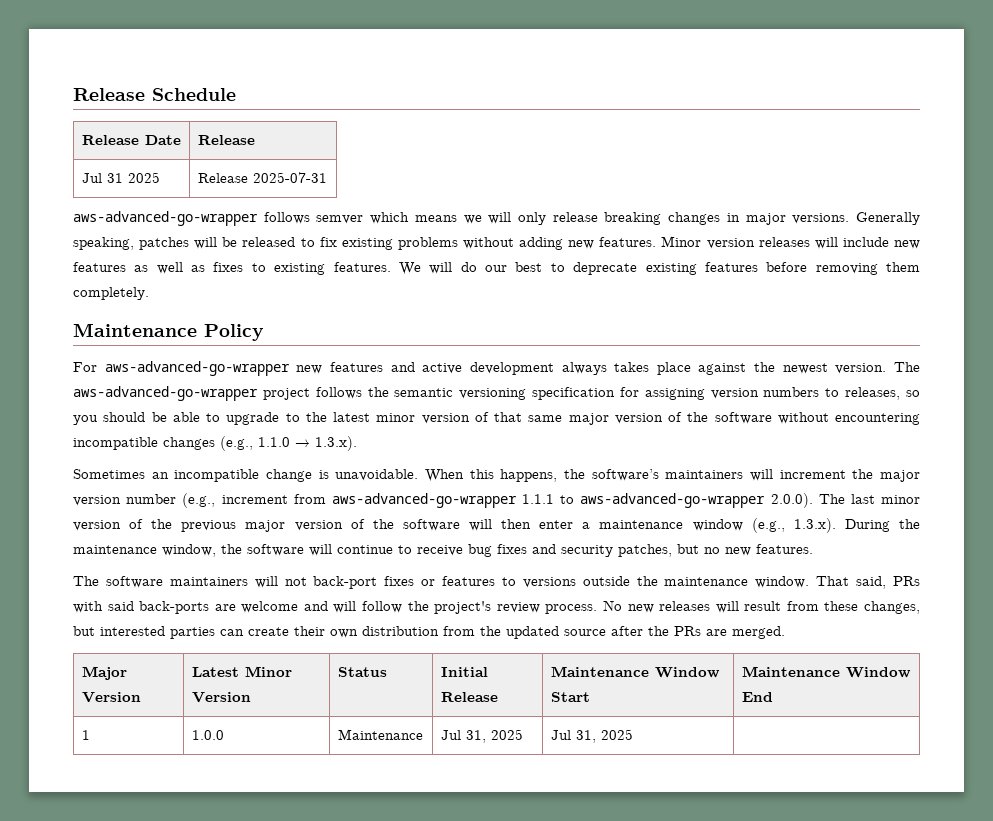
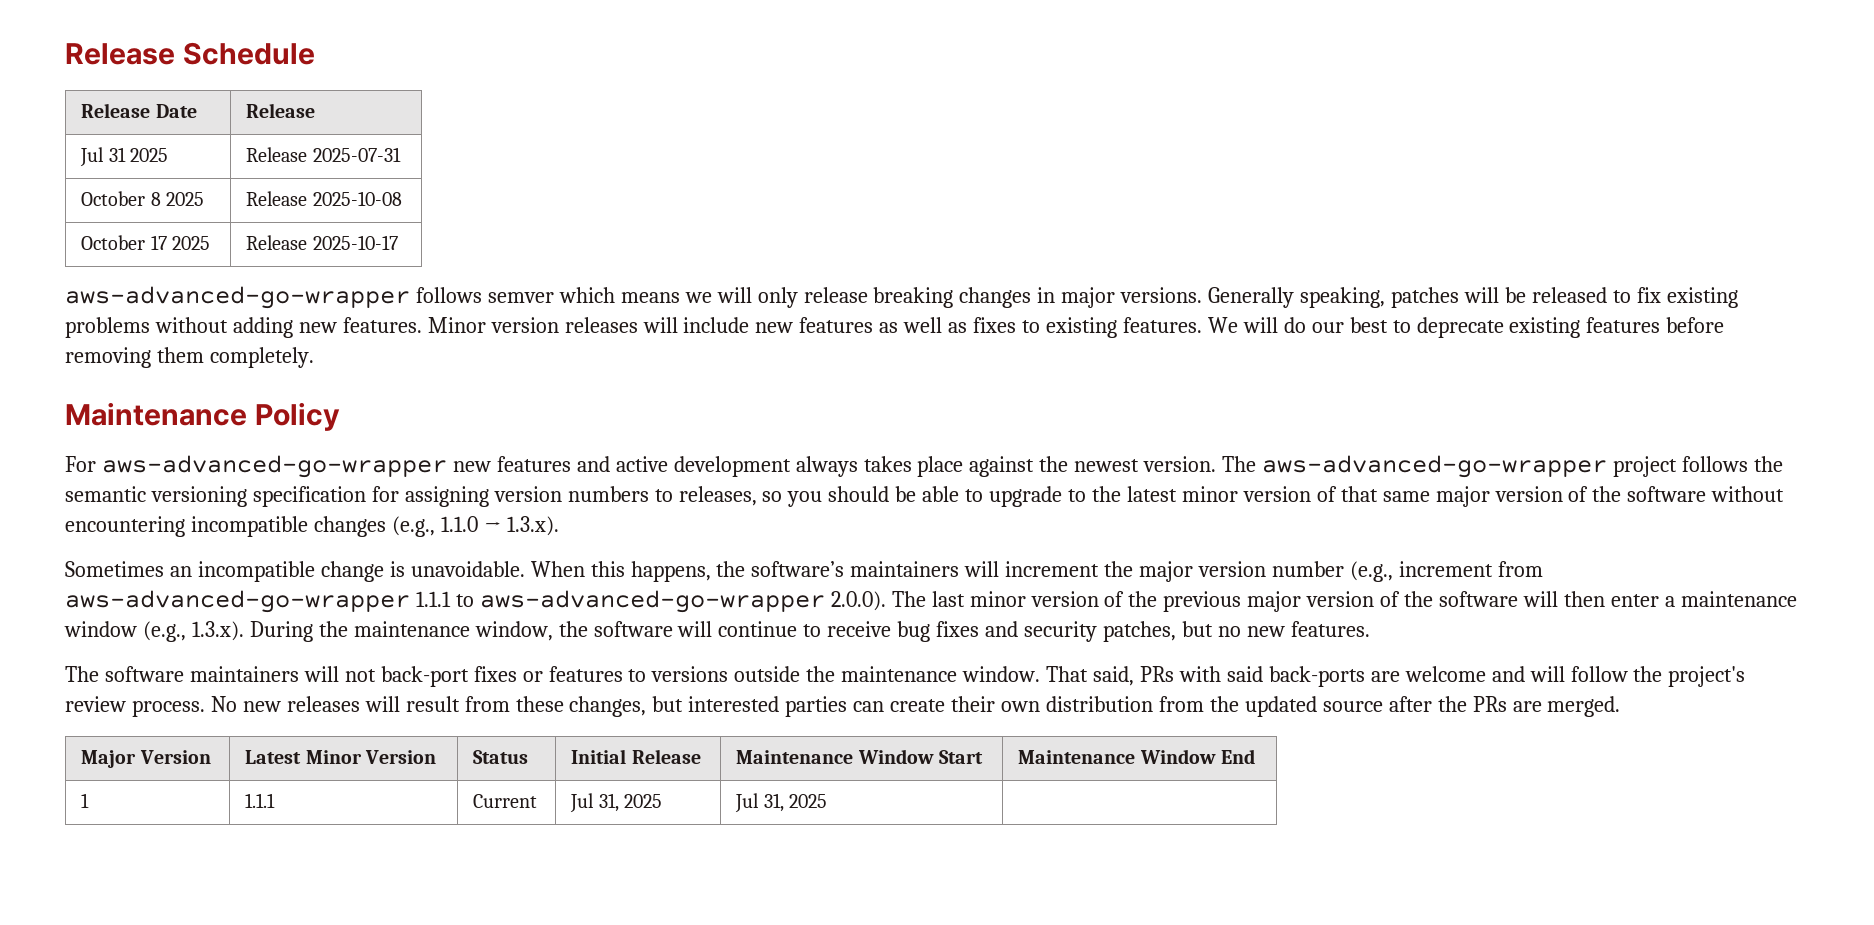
(327, 177) none -> [81,191,205,206] [246,191,402,206] [81,235,211,250] [246,235,398,250] // October 8 2025 | Release 2025-10-08 // October 17 2025 | Release 2025-10-17
[191,730,224,740] [337,729,423,740] 1.0.0 | Maintenance -> [245,793,276,808] [473,794,538,808] 1.1.1 | Current

